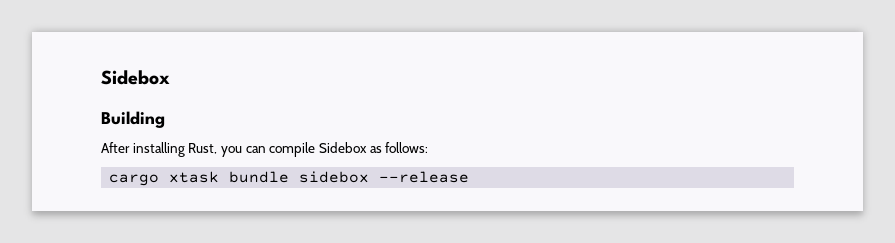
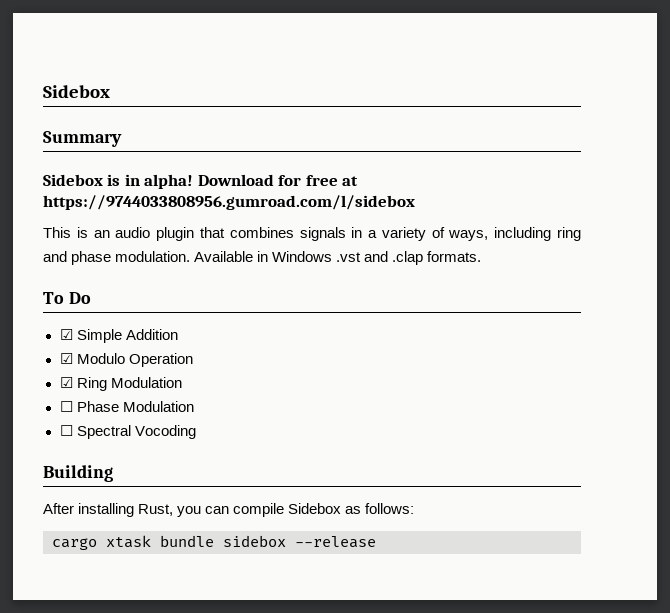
[101,70,170,85] Sidebox -> [43,85,110,98] [43,131,122,147] [43,174,359,189] [43,195,415,210] [43,227,581,241] [43,251,482,265] [43,292,91,304] [59,329,178,343] [59,353,193,367] [59,377,182,391] [59,401,194,412] [59,425,196,439] Sidebox // Summary // Sidebox is in alpha! Download for free at https://9744033808956.gumroad.com/l/sidebox // This is an audio plugin that combines signals in a variety of ways, including ring and phase modulation. Available in Windows .vst and .clap formats. // To Do // ☑ Simple Addition // ☑ Modulo Operation // ☑ Ring Modulation // ☐ Phase Modulation // ☐ Spectral Vocoding

